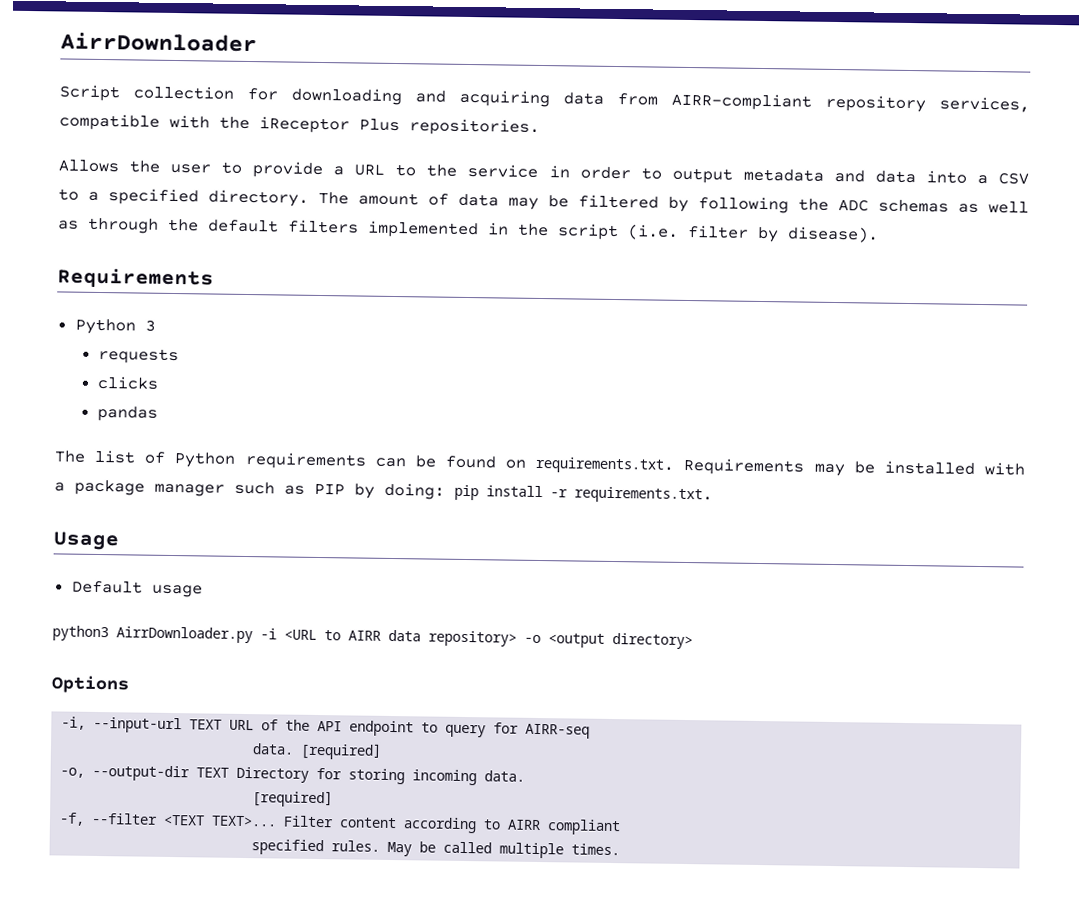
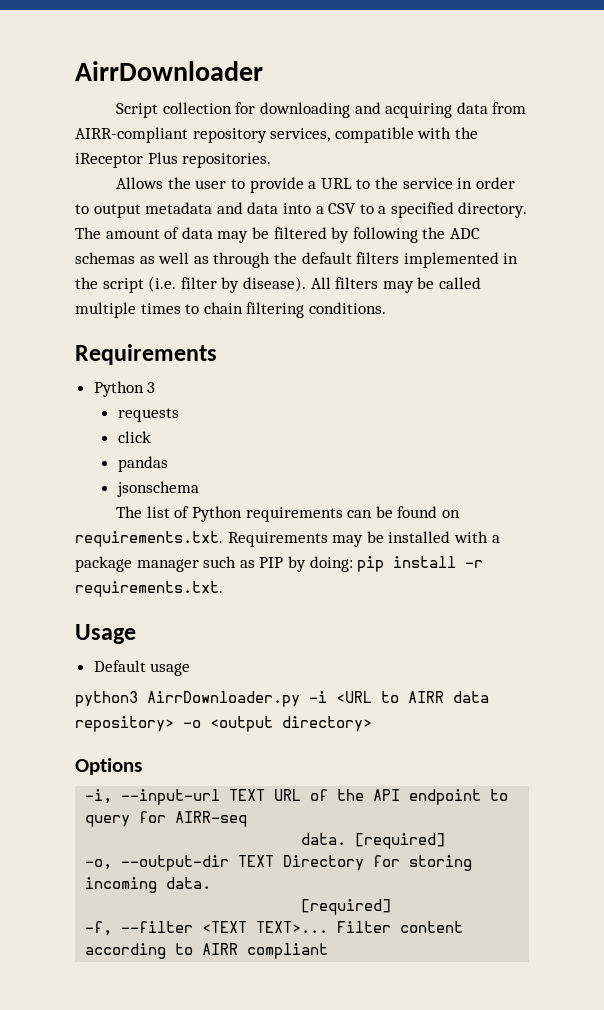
(879, 234) none -> [310,277,481,293] [75,302,386,318] All filters may be called multiple times to chain filtering conditions.
[97,375,160,390] clicks -> [117,431,151,443] click
(159, 413) none -> [116,481,199,497] // jsonschema
[251,839,621,859] // specified rules. May be called multiple times. -> (329, 951) none

